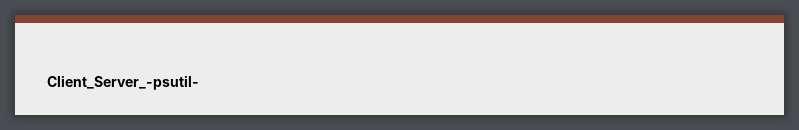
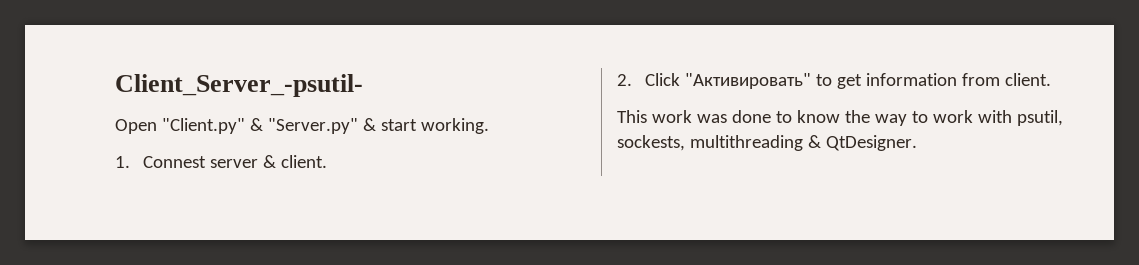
(199, 82) none -> [115,118,489,134] [115,155,327,168] [617,73,1051,89] [617,110,1063,126] [617,135,917,151] // Open "Client.py" & "Server.py" & start working. // 1. Connest server & client. // 2. Click "Активировать" to get information from client. // This work was done to know the way to work with psutil, sockests, multithreading & QtDesigner.

